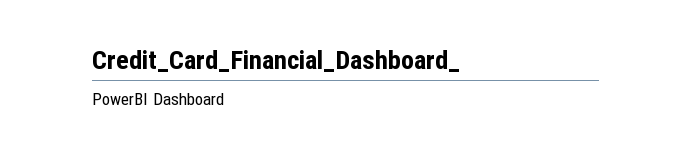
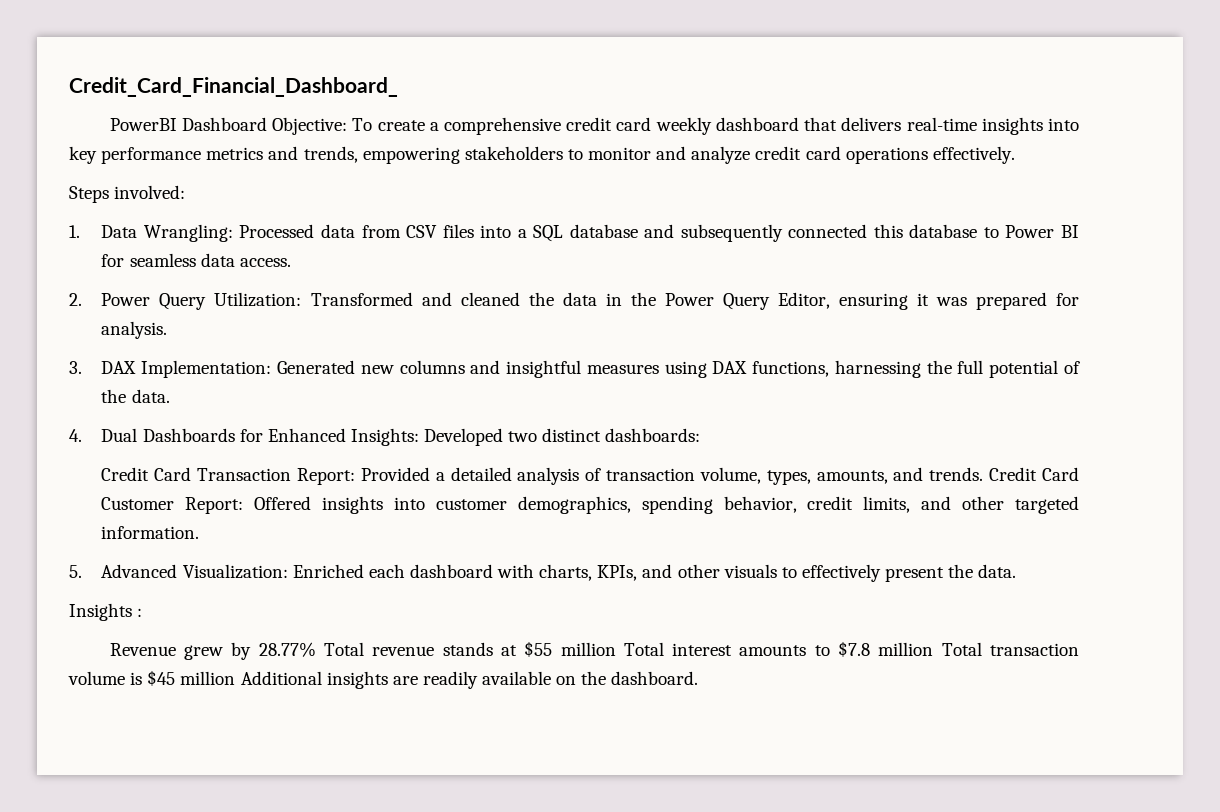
(224, 99) none -> [272,117,1080,135] [69,146,1015,164] [69,185,186,203] [69,224,1079,242] [101,253,291,267] [69,292,1079,310] [101,321,168,339] [69,360,1081,378] [101,389,170,403] [69,428,701,446] [101,467,1079,485] [101,496,1079,514] [101,526,200,539] [69,564,1017,582] [69,603,143,621] [109,641,1079,660] [68,670,699,689] Objective: To create a comprehensive credit card weekly dashboard that delivers real-time insights into key performance metrics and trends, empowering stakeholders to monitor and analyze credit card operations effectively. // Steps involved: // 1. Data Wrangling: Processed data from CSV files into a SQL database and subsequently connected this database to Power BI for seamless data access. // 2. Power Query Utilization: Transformed and cleaned the data in the Power Query Editor, ensuring it was prepared for analysis. // 3. DAX Implementation: Generated new columns and insightful measures using DAX functions, harnessing the full potential of the data. // 4. Dual Dashboards for Enhanced Insights: Developed two distinct dashboards: // Credit Card Transaction Report: Provided a detailed analysis of transaction volume, types, amounts, and trends. Credit Card Customer Report: Offered insights into customer demographics, spending behavior, credit limits, and other targeted information. // 5. Advanced Visualization: Enriched each dashboard with charts, KPIs, and other visuals to effectively present the data. // Insights : // Revenue grew by 28.77% Total revenue stands at $55 million Total interest amounts to $7.8 million Total transaction volume is $45 million Additional insights are readily available on the dashboard.

